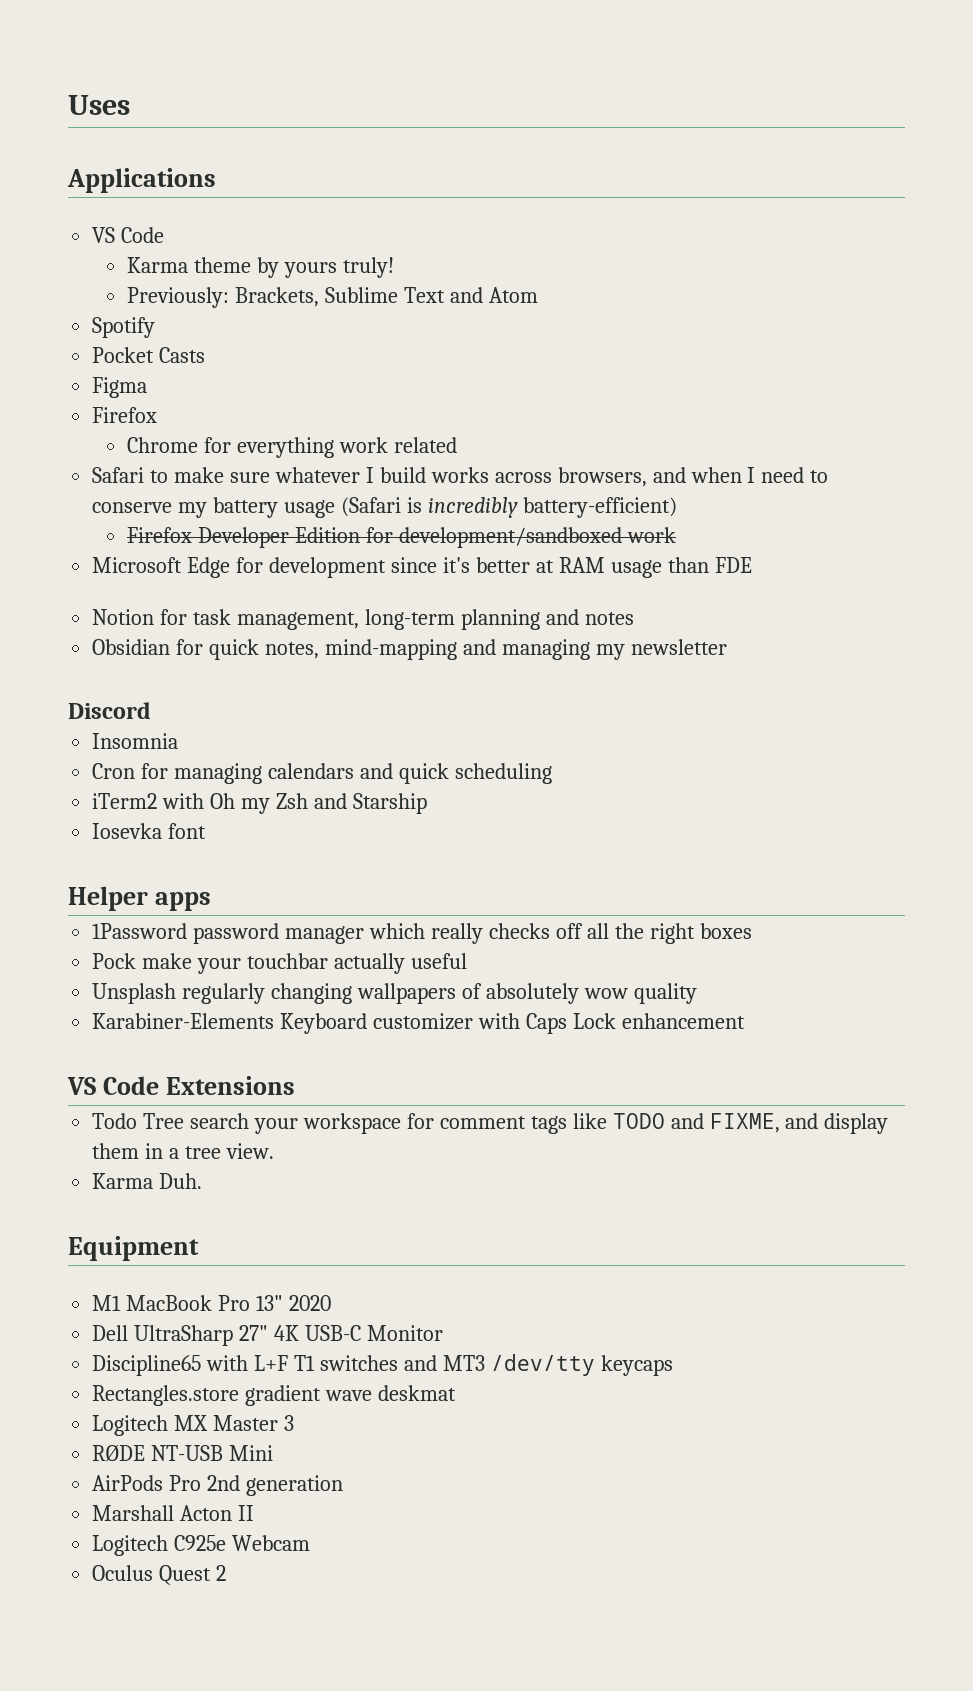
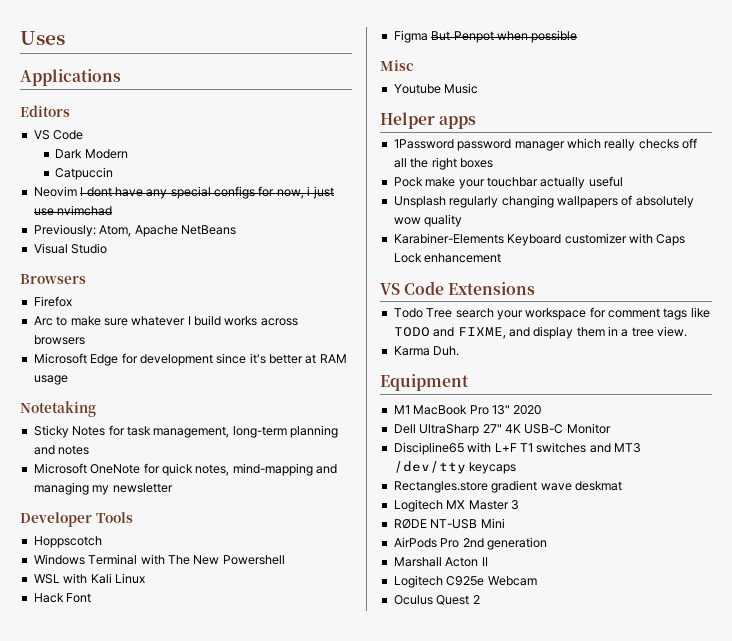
(216, 180) none -> [20,105,70,117] // Editors
[127,257,394,278] [127,287,538,308] [92,317,156,338] [92,347,206,363] [92,377,148,398] [92,407,158,423] [127,437,457,458] [92,467,145,483] Karma theme by yours truly! // Previously: Brackets, Sublime Text and Atom // Spotify // Pocket Casts // Figma // Firefox // Chrome for everything work related // Safari -> [55,149,128,159] [55,167,114,180] [33,186,334,199] [33,205,113,216] [33,224,236,237] [33,243,108,254] [20,274,86,284] [33,296,72,307] [33,316,53,326] Dark Modern // Catpuccin // Neovim I dont have any special configs for now, i just use nvimchad // Previously: Atom, Apache NetBeans // Visual Studio // Browsers // Firefox // Arc
[557,467,829,487] [92,497,677,518] [127,527,676,548] browsers, and when I need to conserve my battery usage (Safari is incredibly battery-efficient) // Firefox Developer Edition for development/sandboxed work -> [33,335,85,345] browsers
[667,557,752,573] [92,609,155,625] than FDE // Notion -> [20,401,96,417] [33,425,106,438] // Notetaking // Sticky Notes
[92,639,171,655] Obsidian -> [33,463,141,474] Microsoft OneNote
[68,702,151,719] [92,733,179,749] [92,763,552,784] [92,793,427,814] [92,823,207,839] Discord // Insomnia // Cron for managing calendars and quick scheduling // iTerm2 with Oh my Zsh and Starship // Iosevka font -> [20,512,133,527] [33,536,102,548] [33,554,285,565] [33,573,145,584] [33,593,92,603] [393,30,578,43] [380,60,414,71] [393,83,479,94] Developer Tools // Hoppscotch // Windows Terminal with The New Powershell // WSL with Kali Linux // Hack Font // Figma But Penpot when possible // Misc // Youtube Music

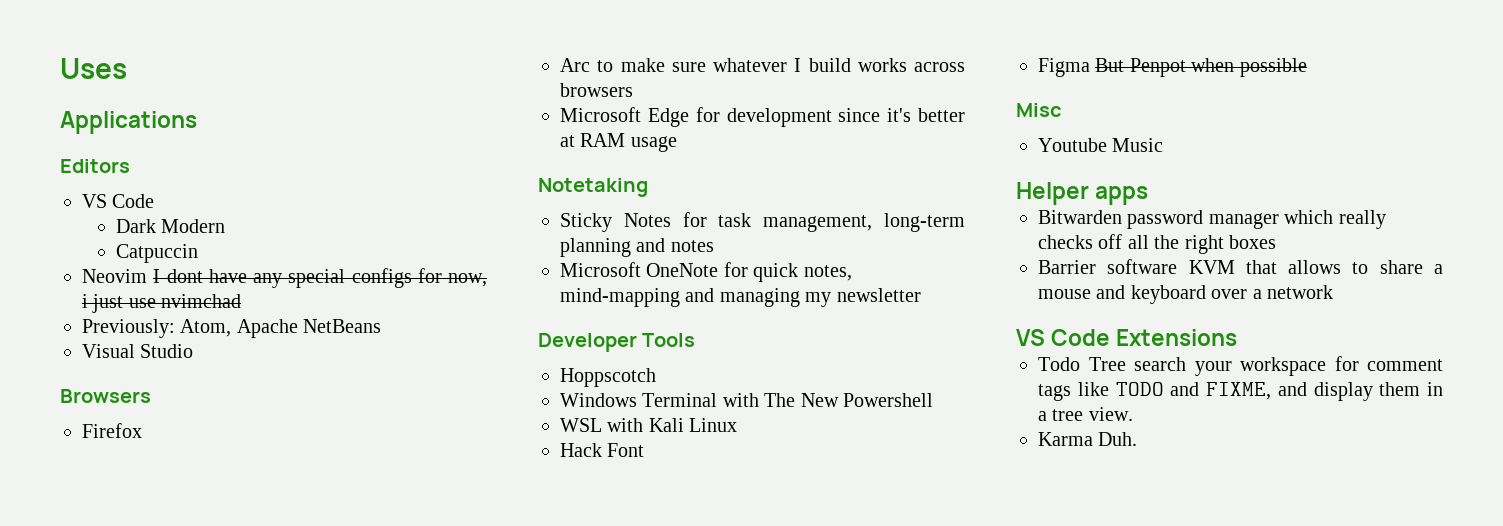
[393,139,454,149] 1Password -> [1038,210,1122,224] Bitwarden
[393,176,623,189] [393,195,694,208] [393,214,463,227] [393,233,686,246] [393,253,502,263] Pock make your touchbar actually useful // Unsplash regularly changing wallpapers of absolutely wow quality // Karabiner-Elements Keyboard customizer with Caps Lock enhancement -> [1038,259,1443,274] [1038,285,1333,304] Barrier software KVM that allows to share a mouse and keyboard over a network
[380,374,469,391] [393,405,542,415] [393,423,611,436] [393,442,641,455] [393,461,517,474] [393,480,622,493] [393,499,519,512] [393,518,505,529] [393,537,547,550] [393,557,488,567] [393,575,537,588] [393,595,480,605] // Equipment // M1 MacBook Pro 13" 2020 // Dell UltraSharp 27" 4K USB-C Monitor // Discipline65 with L+F T1 switches and MT3 /dev/tty keycaps // Rectangles.store gradient wave deskmat // Logitech MX Master 3 // RØDE NT-USB Mini // AirPods Pro 2nd generation // Marshall Acton II // Logitech C925e Webcam // Oculus Quest 2 -> (1138, 439) none

